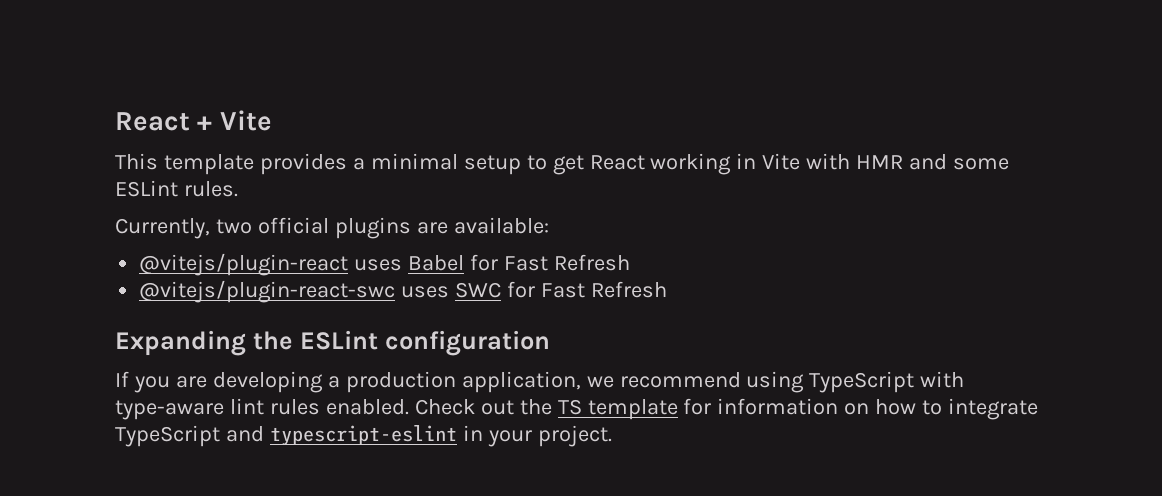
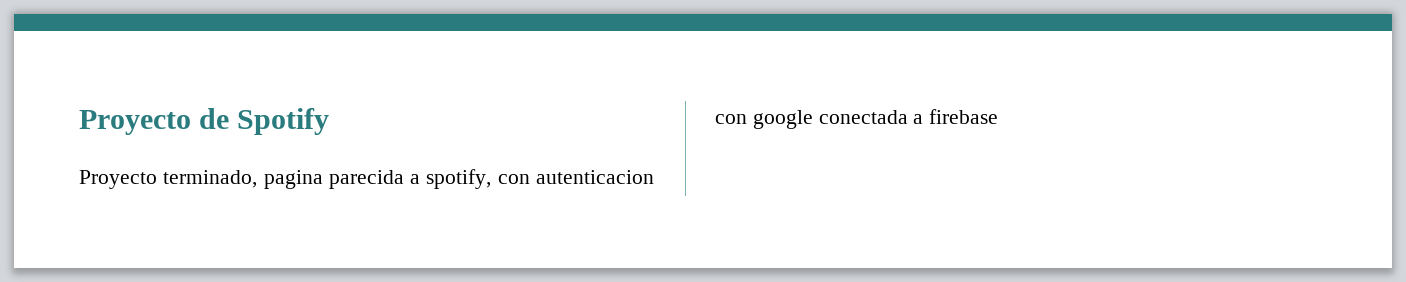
[115,110,272,131] [115,153,1010,175] [115,180,238,197] [115,217,549,239] [139,253,630,276] [139,280,667,303] [115,330,550,356] [115,371,965,393] [115,398,1039,420] [115,425,612,447] React + Vite // This template provides a minimal setup to get React working in Vite with HMR and some ESLint rules. // Currently, two official plugins are available: // @vitejs/plugin-react uses Babel for Fast Refresh // @vitejs/plugin-react-swc uses SWC for Fast Refresh // Expanding the ESLint configuration // If you are developing a production application, we recommend using TypeScript with type-aware lint rules enabled. Check out the TS template for information on how to integrate TypeScript and typescript-eslint in your project. -> [79,108,330,135] [79,169,654,189] [715,109,999,129] Proyecto de Spotify // Proyecto terminado, pagina parecida a spotify, con autenticacion con google conectada a firebase

